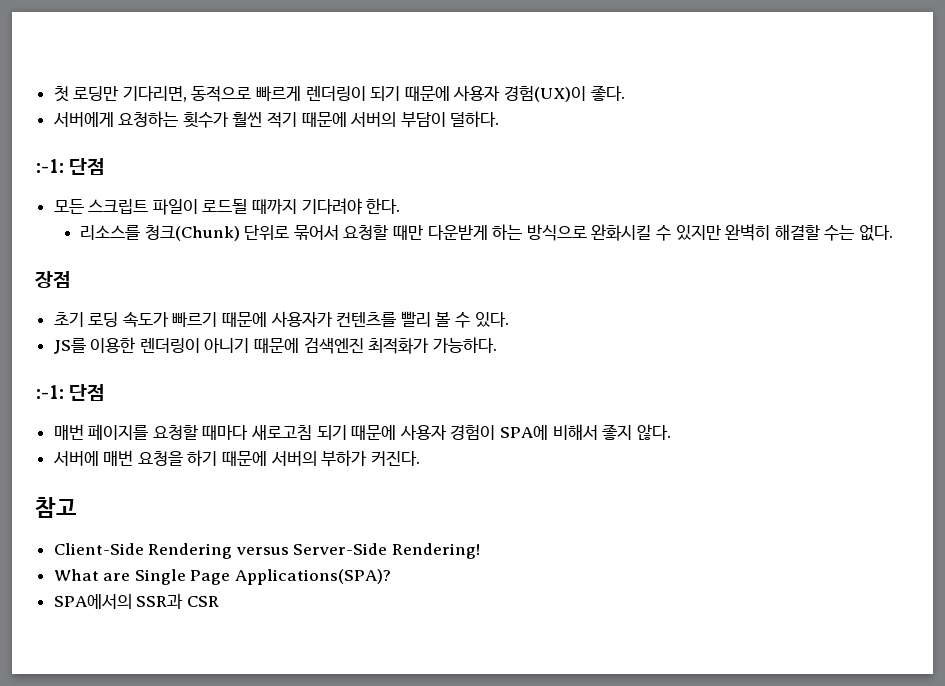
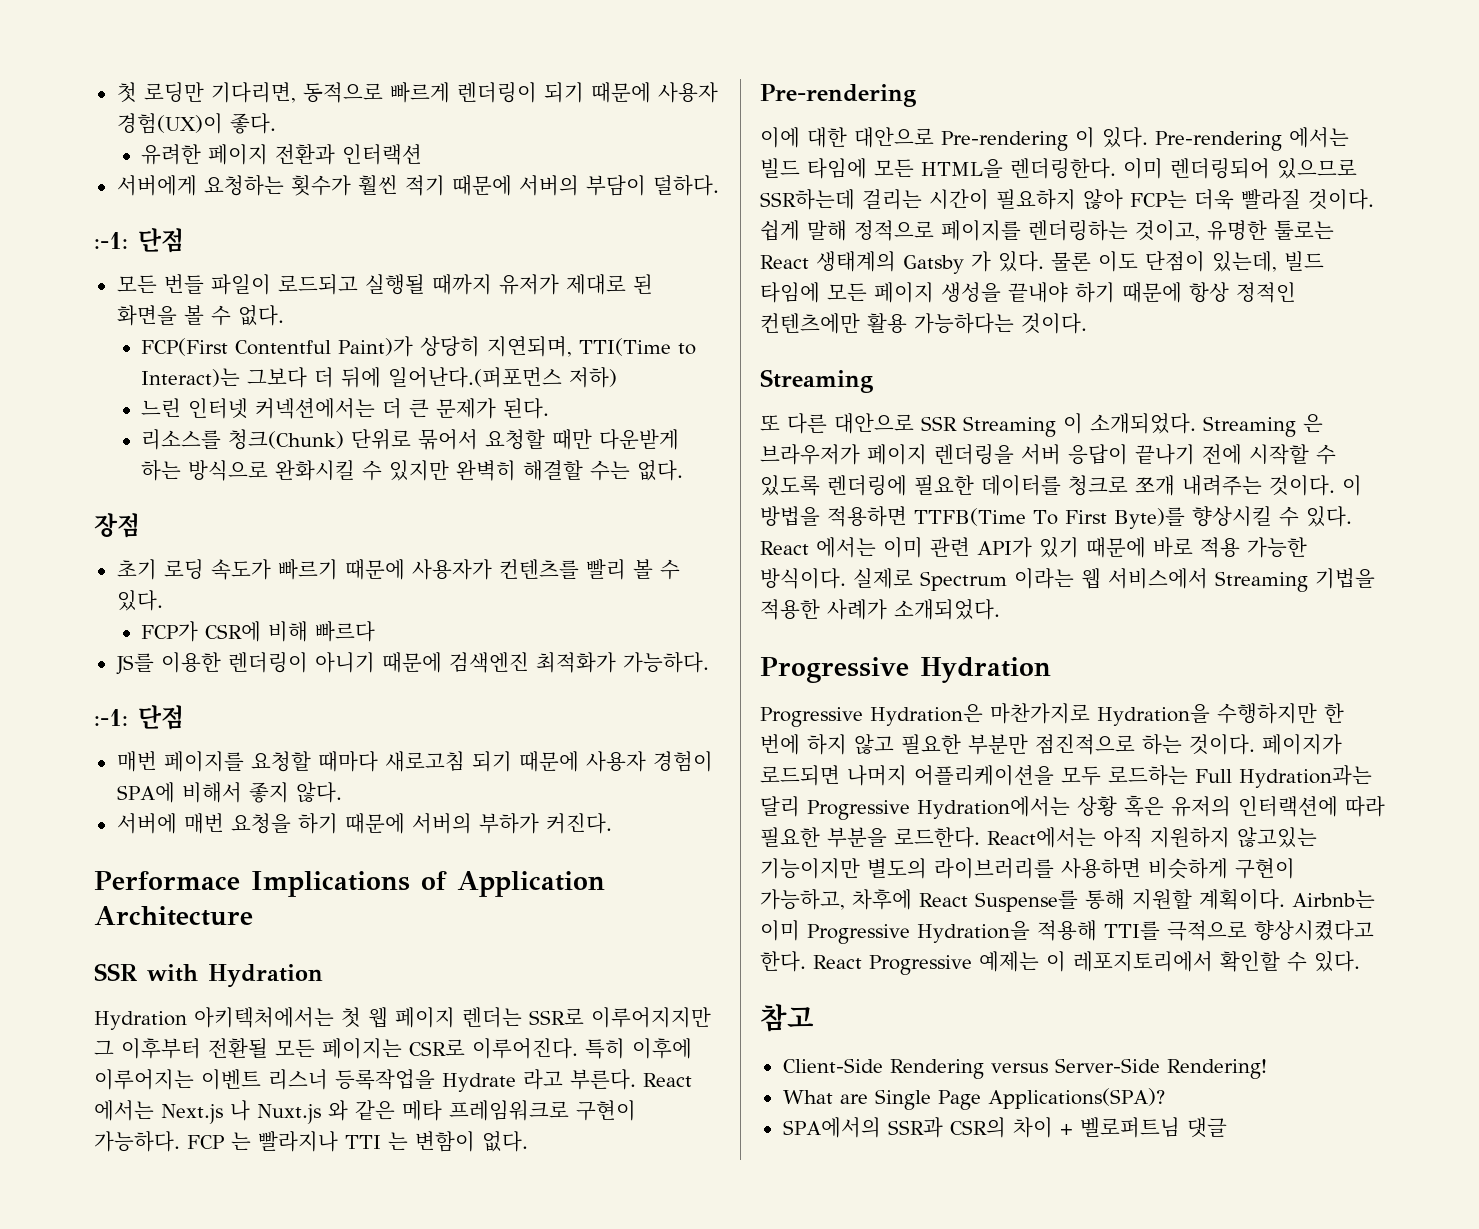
(625, 93) none -> [141,144,423,165] // 유려한 페이지 전환과 인터랙션
[88,198,401,215] 스크립트 파일이 로드될 때까지 기다려야 한다. -> [163,274,653,295] [116,305,284,326] [141,336,697,357] [141,367,618,388] [141,398,550,419] 번들 파일이 로드되고 실행될 때까지 유저가 제대로 된 화면을 볼 수 없다. // FCP(First Contentful Paint)가 상당히 지연되며, TTI(Time to Interact)는 그보다 더 뒤에 일어난다.(퍼포먼스 저하) // 느린 인터넷 커넥션에서는 더 큰 문제가 된다.
(509, 319) none -> [141,621,376,642] // FCP가 CSR에 비해 빠르다
(420, 458) none -> [94,871,605,897] [94,906,253,926] [94,963,323,988] [94,1007,711,1030] [94,1038,692,1059] [94,1069,692,1092] [94,1100,636,1124] [94,1131,528,1152] [760,84,916,107] [760,127,1349,151] [760,158,1357,179] [760,189,1374,210] [760,220,1334,241] [760,251,1324,274] [760,282,1296,303] [760,313,1087,334] [760,369,873,393] [760,413,1323,437] [760,444,1336,465] [760,475,1362,496] [760,506,1352,529] [760,537,1307,558] [760,568,1375,592] [760,599,1000,620] [760,657,1051,683] [760,703,1344,727] [760,734,1342,755] [760,765,1372,788] [760,795,1385,820] [760,827,1317,848] [760,858,1295,879] [760,889,1375,912] [760,920,1374,944] [760,951,1360,975] // Performace Implications of Application Architecture // SSR with Hydration // Hydration 아키텍처에서는 첫 웹 페이지 렌더는 SSR로 이루어지지만 그 이후부터 전환될 모든 페이지는 CSR로 이루어진다. 특히 이후에 이루어지는 이벤트 리스너 등록작업을 Hydrate 라고 부른다. React 에서는 Next.js 나 Nuxt.js 와 같은 메타 프레임워크로 구현이 가능하다. FCP 는 빨라지나 TTI 는 변함이 없다. // Pre-rendering // 이에 대한 대안으로 Pre-rendering 이 있다. Pre-rendering 에서는 빌드 타임에 모든 HTML을 렌더링한다. 이미 렌더링되어 있으므로 SSR하는데 걸리는 시간이 필요하지 않아 FCP는 더욱 빨라질 것이다. 쉽게 말해 정적으로 페이지를 렌더링하는 것이고, 유명한 툴로는 React 생태계의 Gatsby 가 있다. 물론 이도 단점이 있는데, 빌드 타임에 모든 페이지 생성을 끝내야 하기 때문에 항상 정적인 컨텐츠에만 활용 가능하다는 것이다. // Streaming // 또 다른 대안으로 SSR Streaming 이 소개되었다. Streaming 은 브라우저가 페이지 렌더링을 서버 응답이 끝나기 전에 시작할 수 있도록 렌더링에 필요한 데이터를 청크로 쪼개 내려주는 것이다. 이 방법을 적용하면 TTFB(Time To First Byte)를 향상시킬 수 있다. React 에서는 이미 관련 API가 있기 때문에 바로 적용 가능한 방식이다. 실제로 Spectrum 이라는 웹 서비스에서 Streaming 기법을 적용한 사례가 소개되었다. // Progressive Hydration // Progressive Hydration은 마찬가지로 Hydration을 수행하지만 한 번에 하지 않고 필요한 부분만 점진적으로 하는 것이다. 페이지가 로드되면 나머지 어플리케이션을 모두 로드하는 Full Hydration과는 달리 Progressive Hydration에서는 상황 혹은 유저의 인터랙션에 따라 필요한 부분을 로드한다. React에서는 아직 지원하지 않고있는 기능이지만 별도의 라이브러리를 사용하면 비슷하게 구현이 가능하고, 차후에 React Suspense를 통해 지원할 계획이다. Airbnb는 이미 Progressive Hydration을 적용해 TTI를 극적으로 향상시켰다고 한다. React Progressive 예제는 이 레포지토리에서 확인할 수 있다.
[186,596,219,607] CSR -> [949,1117,1227,1138] CSR의 차이 + 벨로퍼트님 댓글

